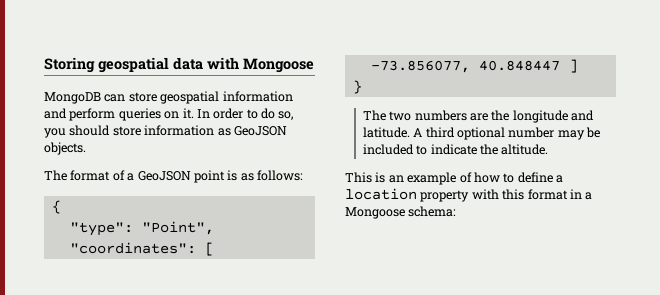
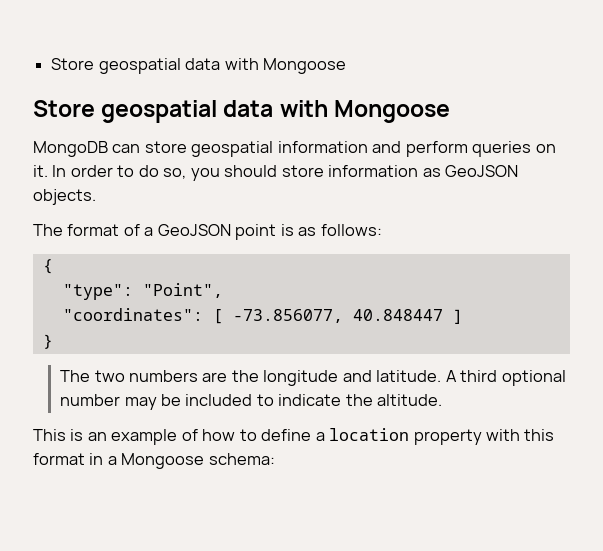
[44,57,95,73] Storing -> [51,58,346,74] [33,100,95,117] Store geospatial data with Mongoose // Store

